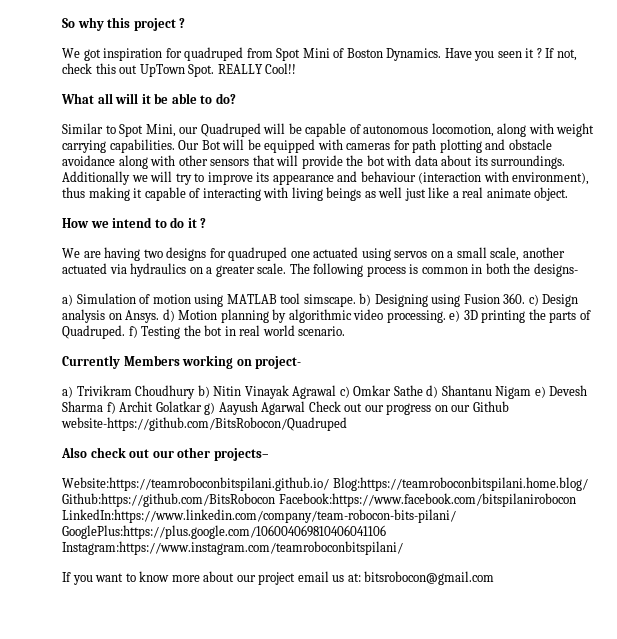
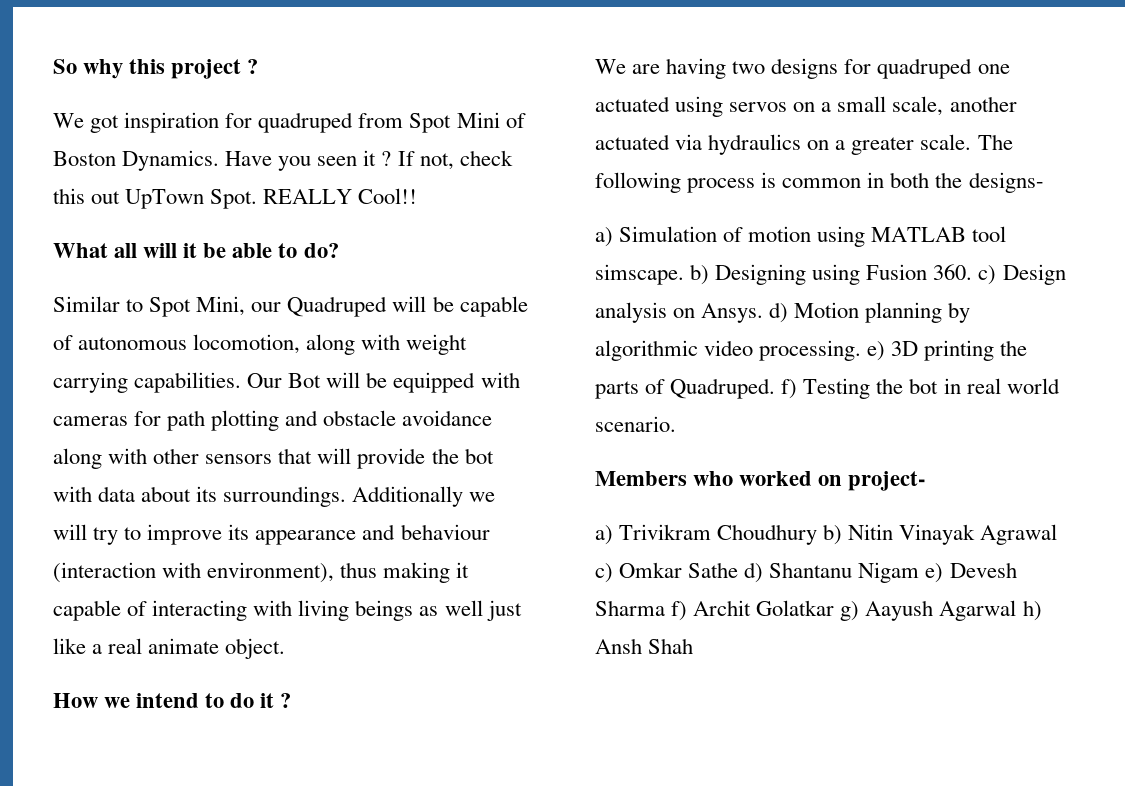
[62,355,234,369] Currently Members working -> [595,471,813,486] Members who worked
[308,401,509,415] [61,417,347,431] [61,447,269,461] [62,477,588,491] [62,493,576,507] [62,509,456,523] [62,525,386,539] [62,541,403,555] [62,571,495,585] Check out our progress on our Github website-https://github.com/BitsRobocon/Quadruped // Also check out our other projects– // Website:https://teamroboconbitspilani.github.io/ Blog:https://teamroboconbitspilani.home.blog/ Github:https://github.com/BitsRobocon Facebook:https://www.facebook.com/bitspilanirobocon LinkedIn:https://www.linkedin.com/company/team-robocon-bits-pilani/ GooglePlus:https://plus.google.com/106004069810406041106 Instagram:https://www.instagram.com/teamroboconbitspilani/ // If you want to know more about our project email us at: bitsrobocon@gmail.com -> [1022,600,1042,621] [595,638,694,654] h) Ansh Shah

